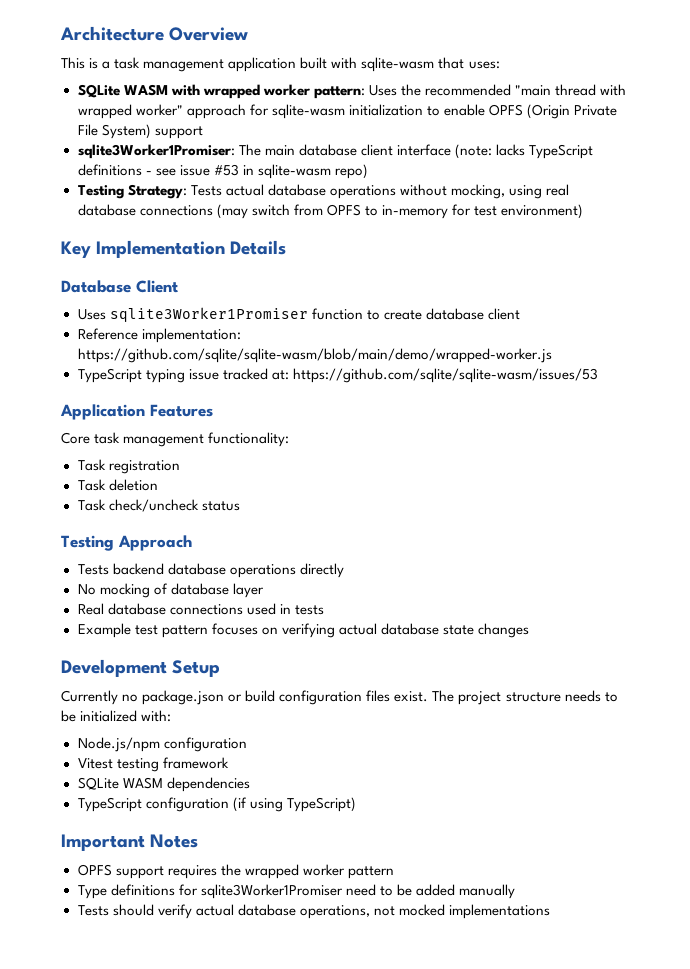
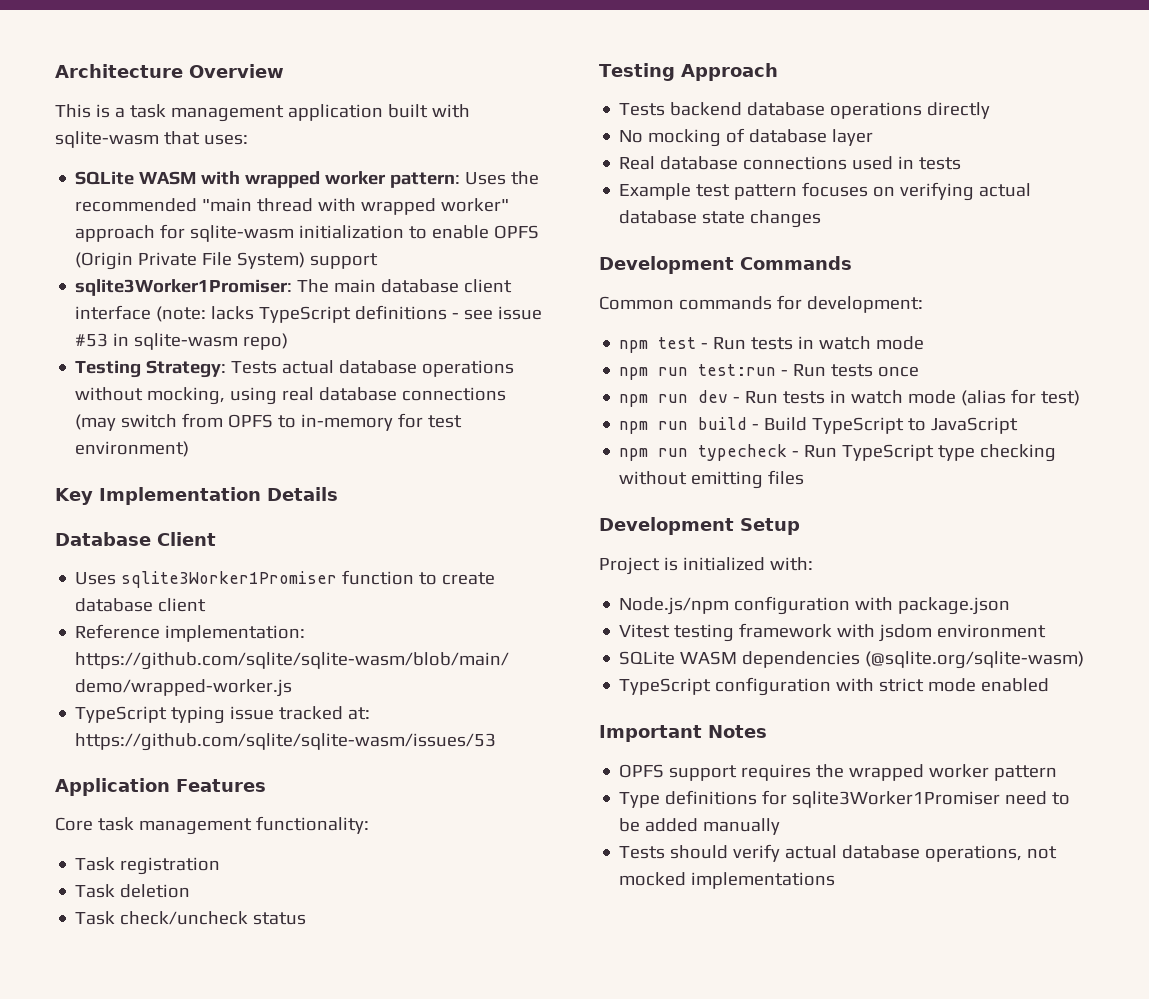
[172,660,221,677] [61,690,618,705] [61,710,76,722] Setup // Currently no package.json or build configuration files exist. The project structure needs to be -> [740,256,852,270] [599,295,923,313] [619,336,925,353] [619,364,920,380] [619,389,1081,407] [619,417,1019,434] [619,444,1057,462] [619,470,805,489] [599,517,800,535] [599,557,678,575] Commands // Common commands for development: // npm test - Run tests in watch mode // npm run test:run - Run tests once // npm run dev - Run tests in watch mode (alias for test) // npm run build - Build TypeScript to JavaScript // npm run typecheck - Run TypeScript type checking without emitting files // Development Setup // Project is
(247, 744) none -> [855,597,1011,615] with package.json
(229, 763) none -> [837,624,1047,642] with jsdom environment
(250, 784) none -> [865,651,1085,669] (@sqlite.org/sqlite-wasm)
[232,797,356,812] (if using TypeScript) -> [836,678,1050,692] with strict mode enabled

